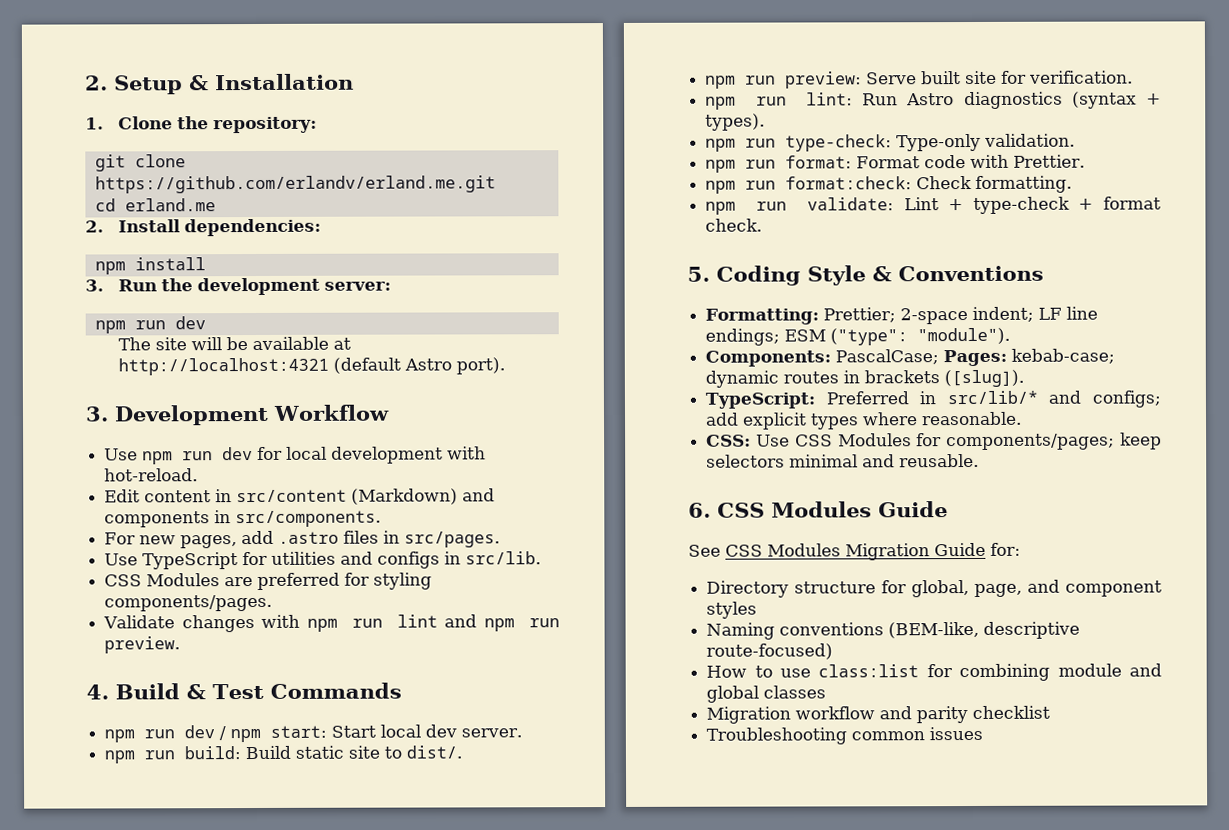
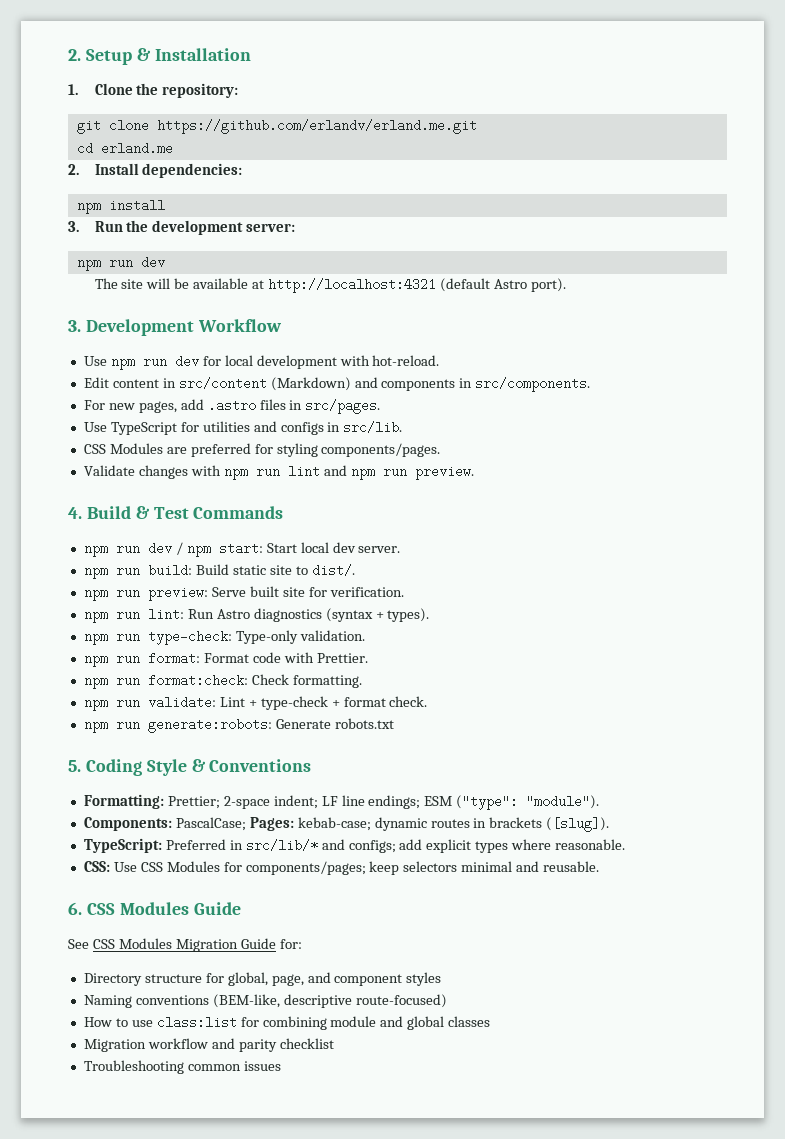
(763, 225) none -> [83,718,394,733] // npm run generate:robots: Generate robots.txt

